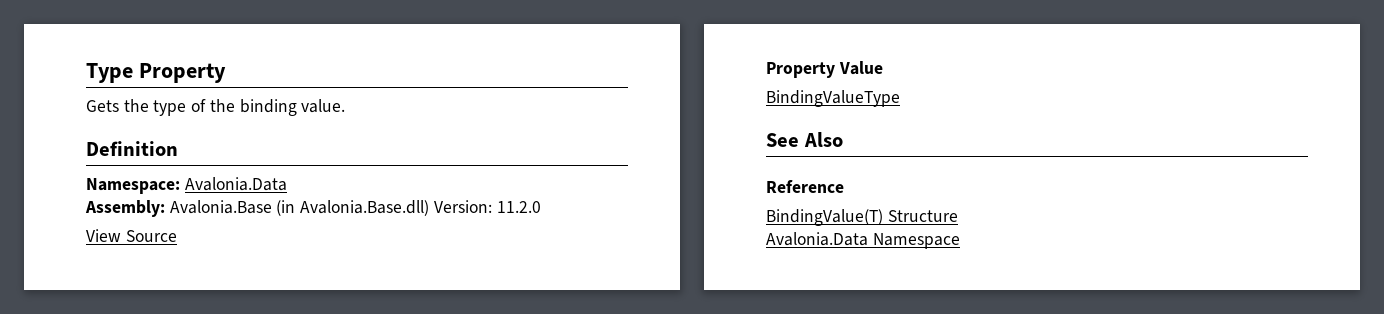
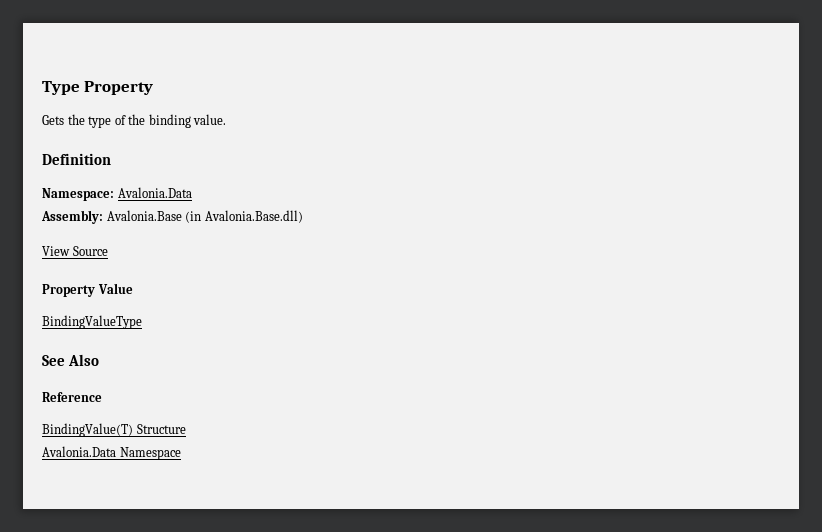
[433,200,541,213] Version: 11.2.0 -> (303, 216) none

